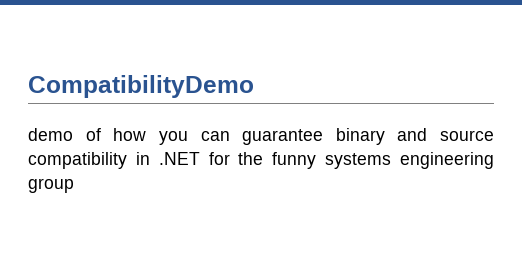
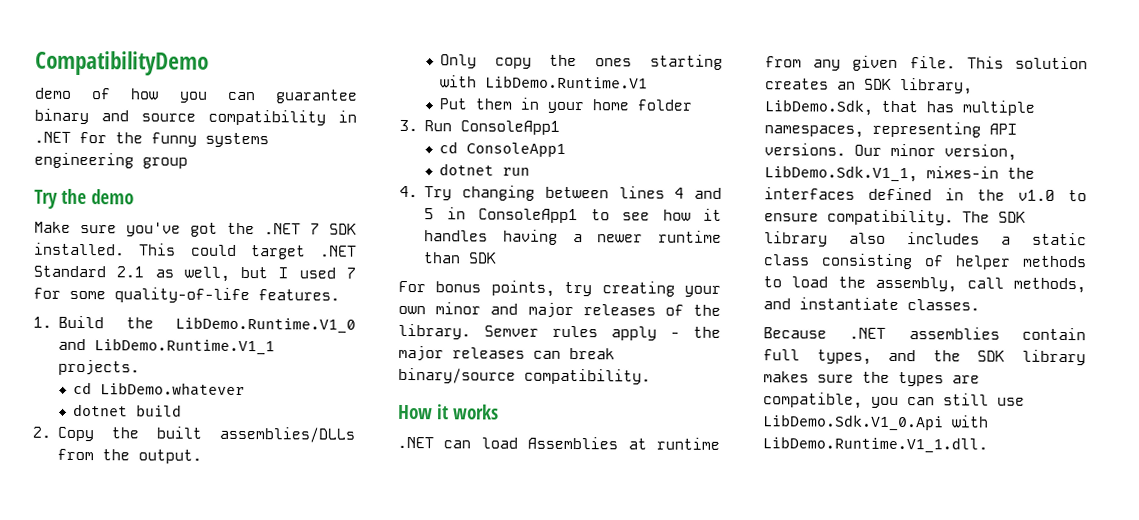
(74, 185) none -> [34,188,135,209] [34,221,357,237] [34,242,357,260] [33,265,356,282] [33,287,340,304] [33,315,356,334] [58,338,276,356] [58,359,141,376] [72,381,245,397] [72,403,182,417] [32,426,355,443] [57,448,203,464] [439,54,723,70] [439,75,648,89] [438,97,692,114] [399,119,561,135] [438,141,566,157] [438,163,530,176] [399,185,722,201] [424,207,722,224] [424,229,722,245] [423,252,498,264] [398,280,721,297] [398,302,721,319] [398,323,721,341] [398,345,615,362] [398,367,651,385] [398,404,500,420] [397,436,720,450] [765,55,1088,72] [765,78,973,95] [764,99,1035,116] [764,121,1017,138] [764,143,1017,161] [764,165,1035,183] [764,187,1087,202] [764,209,1026,226] [764,231,1087,247] [763,253,1087,270] [763,276,1086,294] [763,297,980,311] [763,327,1086,341] [763,349,1086,366] [763,371,980,387] [763,392,1025,409] [762,414,989,432] [762,436,988,454] // Try the demo // Make sure you've got the .NET 7 SDK installed. This could target .NET Standard 2.1 as well, but I used 7 for some quality-of-life features. // 1. Build the LibDemo.Runtime.V1_0 and LibDemo.Runtime.V1_1 projects. // cd LibDemo.whatever // dotnet build // 2. Copy the built assemblies/DLLs from the output. // Only copy the ones starting with LibDemo.Runtime.V1 // Put them in your home folder // 3. Run ConsoleApp1 // cd ConsoleApp1 // dotnet run // 4. Try changing between lines 4 and 5 in ConsoleApp1 to see how it handles having a newer runtime than SDK // For bonus points, try creating your own minor and major releases of the library. Semver rules apply - the major releases can break binary/source compatibility. // How it works // .NET can load Assemblies at runtime from any given file. This solution creates an SDK library, LibDemo.Sdk, that has multiple namespaces, representing API versions. Our minor version, LibDemo.Sdk.V1_1, mixes-in the interfaces defined in the v1.0 to ensure compatibility. The SDK library also includes a static class consisting of helper methods to load the assembly, call methods, and instantiate classes. // Because .NET assemblies contain full types, and the SDK library makes sure the types are compatible, you can still use LibDemo.Sdk.V1_0.Api with LibDemo.Runtime.V1_1.dll.

